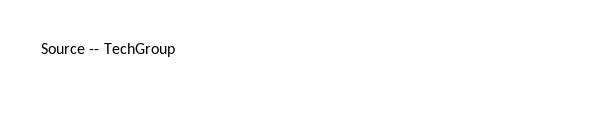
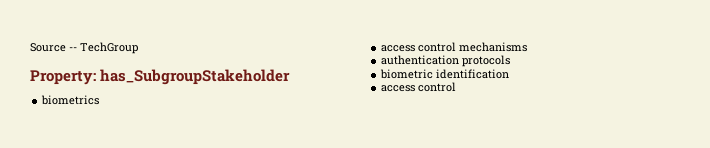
(175, 50) none -> [30,69,291,85] [41,95,100,105] [381,42,528,52] [381,55,511,67] [380,69,510,79] [381,82,457,92] // Property: has_SubgroupStakeholder // biometrics // access control mechanisms // authentication protocols // biometric identification // access control

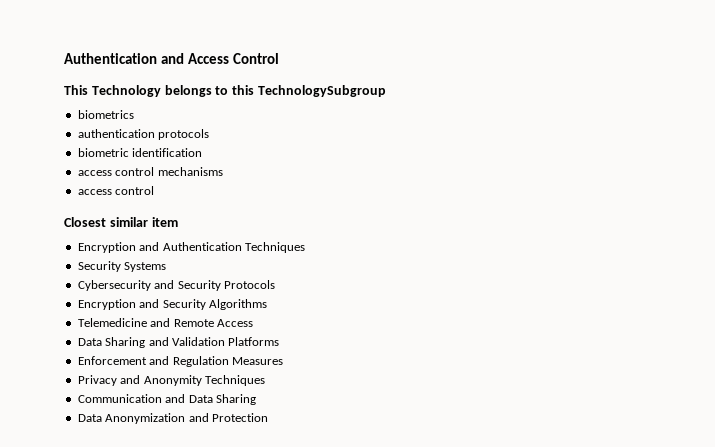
[30,42,138,54] [30,69,291,85] [41,95,100,105] [381,42,528,52] Source -- TechGroup // Property: has_SubgroupStakeholder // biometrics // access control mechanisms -> [64,53,279,64] [64,85,386,97] [77,110,134,119] Authentication and Access Control // This Technology belongs to this TechnologySubgroup // biometrics
(457, 87) none -> [157,167,223,176] [77,186,155,195] [64,217,178,227] [77,242,305,253] [77,261,167,272] [77,280,275,291] [77,299,267,310] [77,318,253,327] [77,337,280,348] [77,356,283,367] [77,375,265,386] [77,394,256,405] [77,413,268,424] mechanisms // access control // Closest similar item // Encryption and Authentication Techniques // Security Systems // Cybersecurity and Security Protocols // Encryption and Security Algorithms // Telemedicine and Remote Access // Data Sharing and Validation Platforms // Enforcement and Regulation Measures // Privacy and Anonymity Techniques // Communication and Data Sharing // Data Anonymization and Protection

